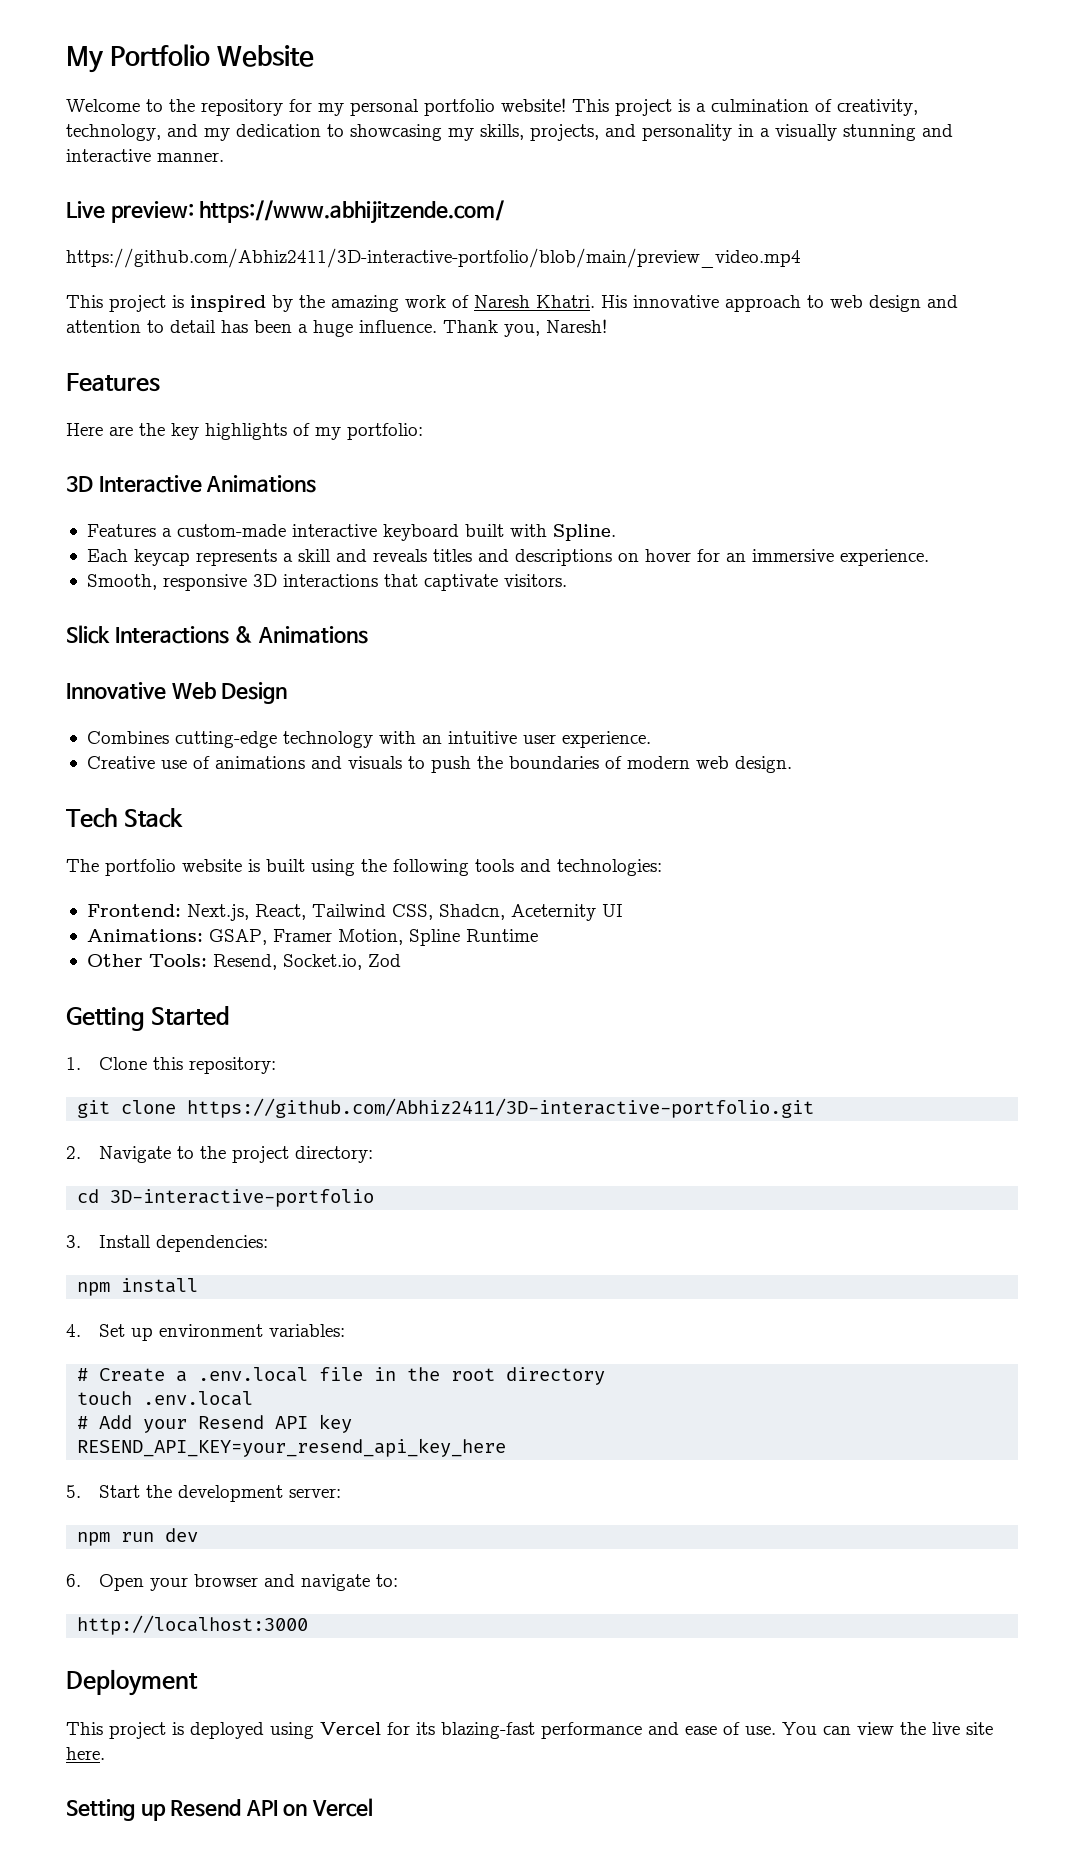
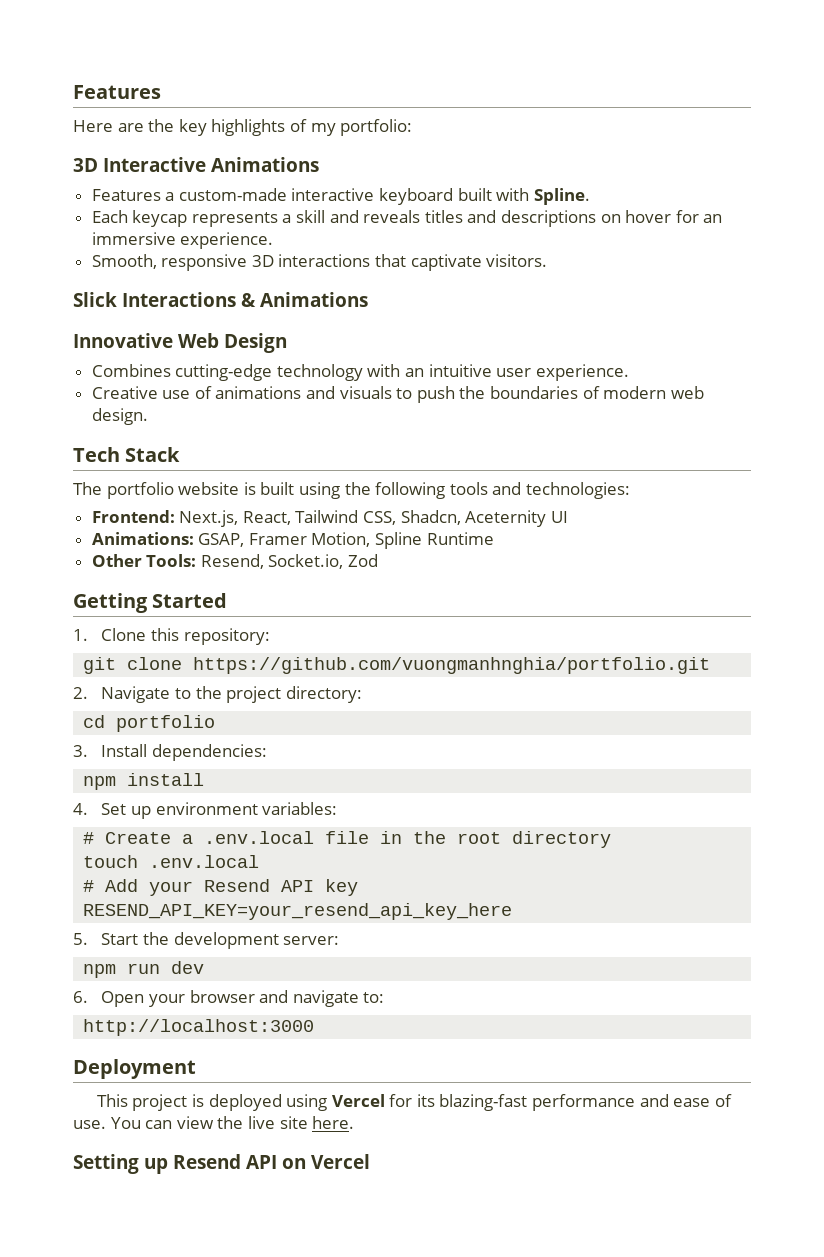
[66,44,314,73] [66,98,918,116] [66,124,953,141] [66,149,224,162] [66,200,505,224] [66,248,801,268] [66,295,958,312] [66,319,607,337] My Portfolio Website // Welcome to the repository for my personal portfolio website! This project is a culmination of creativity, technology, and my dedication to showcasing my skills, projects, and personality in a visually stunning and interactive manner. // Live preview: https://www.abhijitzende.com/ // https://github.com/Abhiz2411/3D-interactive-portfolio/blob/main/preview_video.mp4 // This project is inspired by the amazing work of Naresh Khatri. His innovative approach to web design and attention to detail has been a huge influence. Thank you, Naresh! // -> (73, 92) none
[187,1098,815,1118] https://github.com/Abhiz2411/3D-interactive-portfolio.git -> [193,657,711,674] https://github.com/vuongmanhnghia/portfolio.git
[110,1189,375,1207] 3D-interactive-portfolio -> [116,715,216,732] portfolio

